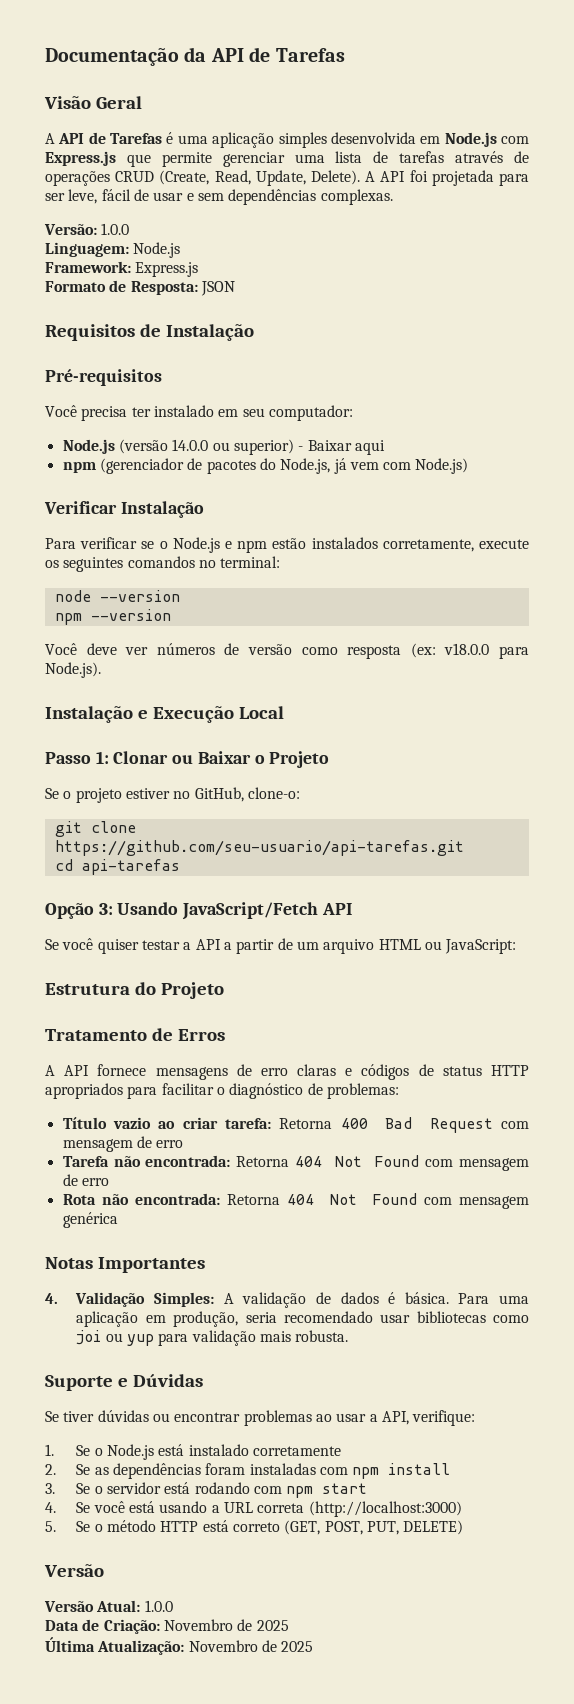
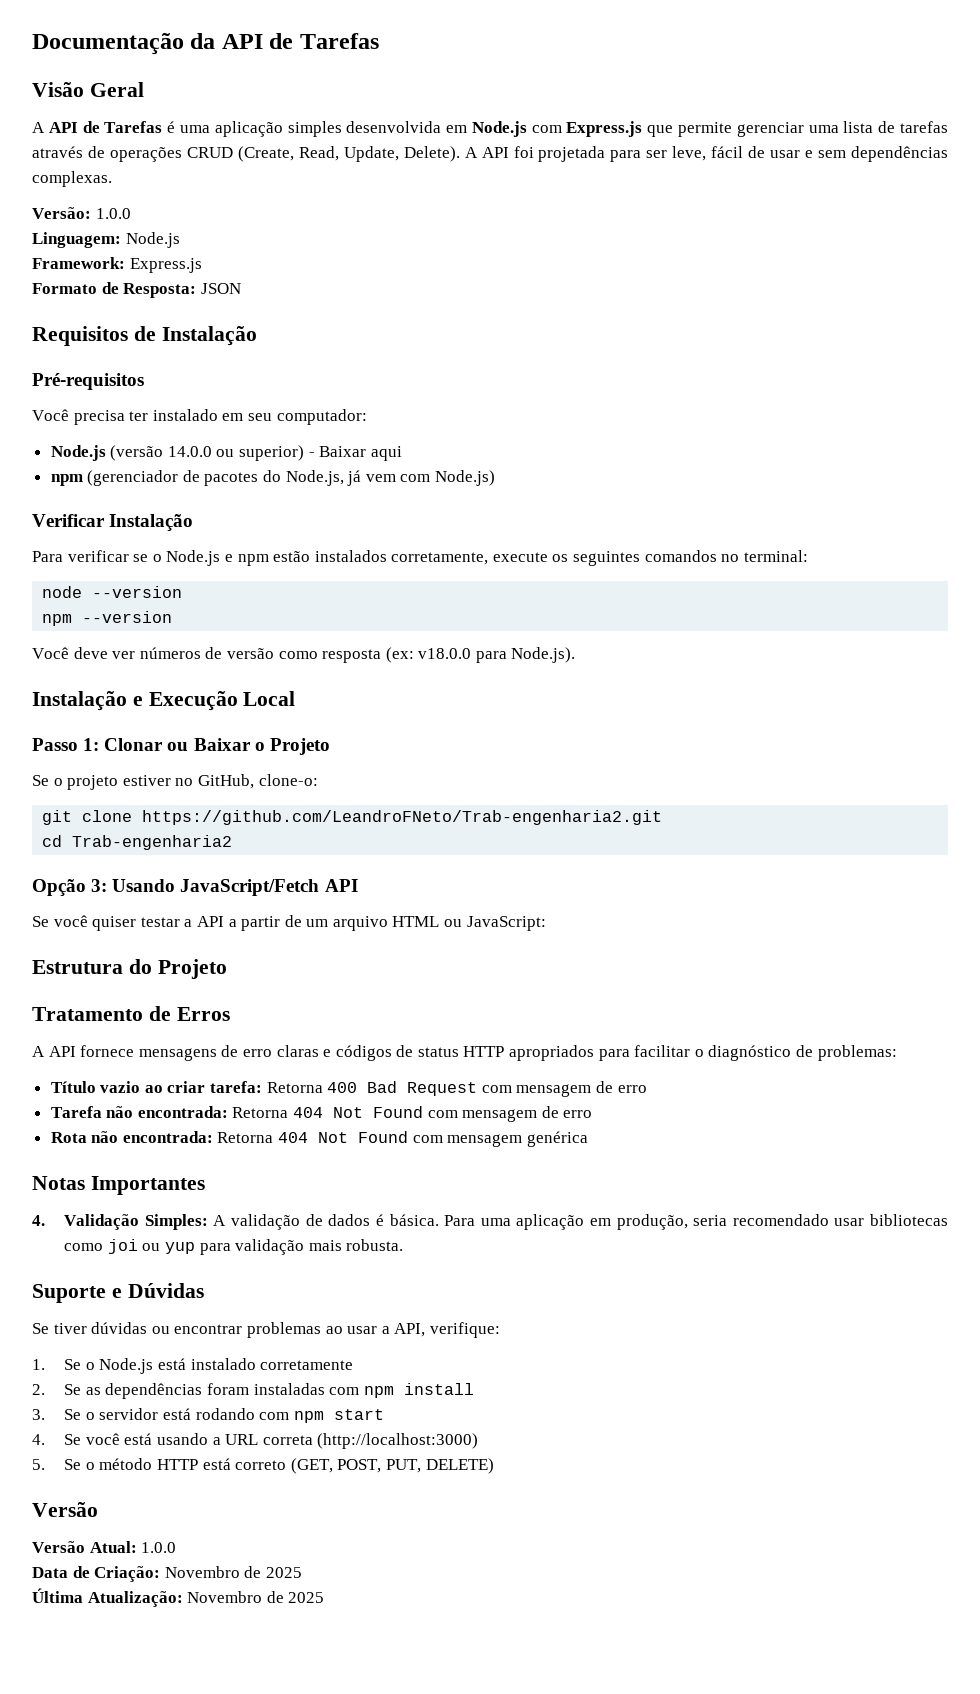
[54,840,464,856] https://github.com/seu-usuario/api-tarefas.git -> [142,810,663,825] https://github.com/LeandroFNeto/Trab-engenharia2.git
[81,859,180,875] api-tarefas -> [72,835,233,850] Trab-engenharia2

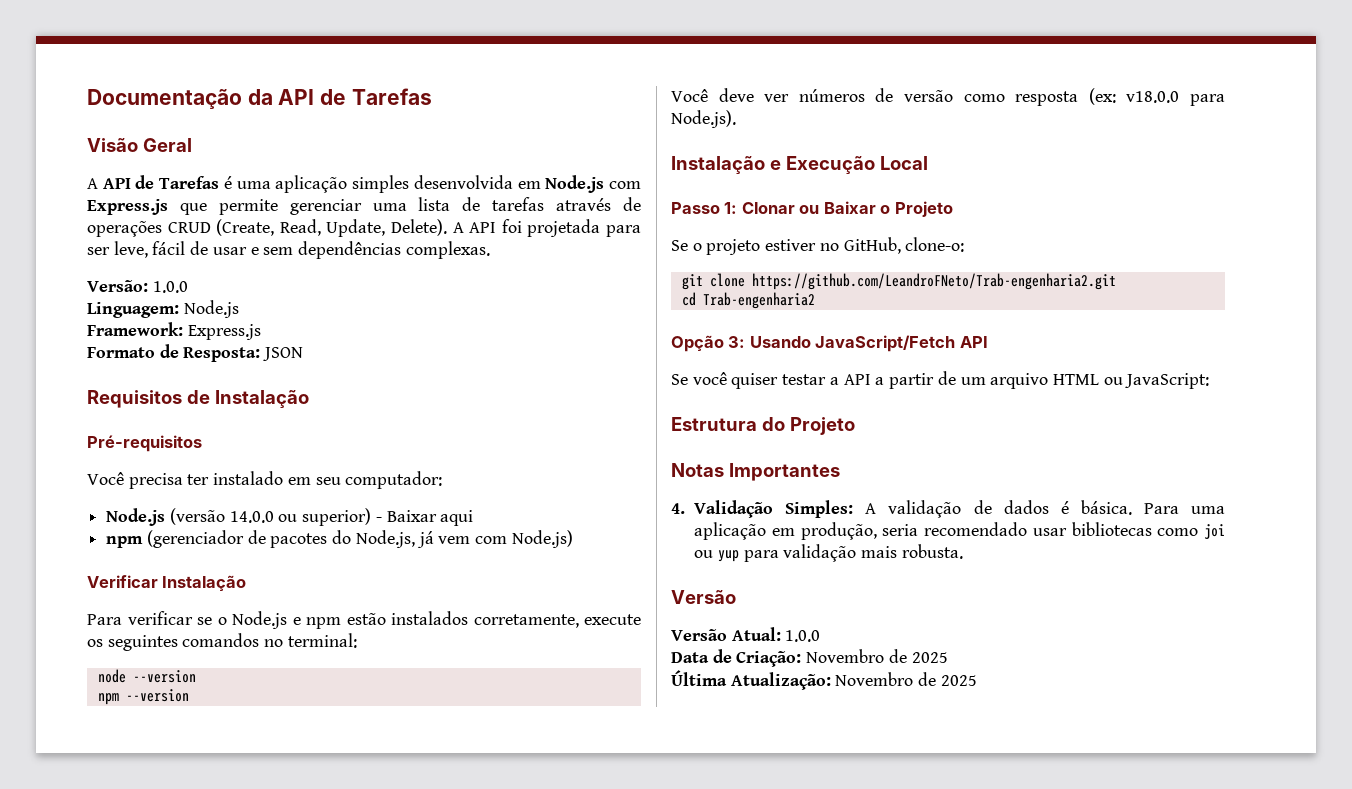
[32,1006,230,1021] [32,1045,897,1061] [50,1081,647,1097] [50,1106,593,1122] [50,1131,588,1147] // Tratamento de Erros // A API fornece mensagens de erro claras e códigos de status HTTP apropriados para facilitar o diagnóstico de problemas: // Título vazio ao criar tarefa: Retorna 400 Bad Request com mensagem de erro // Tarefa não encontrada: Retorna 404 Not Found com mensagem de erro // Rota não encontrada: Retorna 404 Not Found com mensagem genérica -> (855, 426) none
[32,1283,204,1303] [32,1322,500,1338] [32,1358,354,1374] [32,1383,474,1399] [32,1408,384,1423] [32,1433,479,1449] [32,1458,494,1474] // Suporte e Dúvidas // Se tiver dúvidas ou encontrar problemas ao usar a API, verifique: // 1. Se o Node.js está instalado corretamente // 2. Se as dependências foram instaladas com npm install // 3. Se o servidor está rodando com npm start // 4. Se você está usando a URL correta (http://localhost:3000) // 5. Se o método HTTP está correto (GET, POST, PUT, DELETE) -> (963, 551) none

